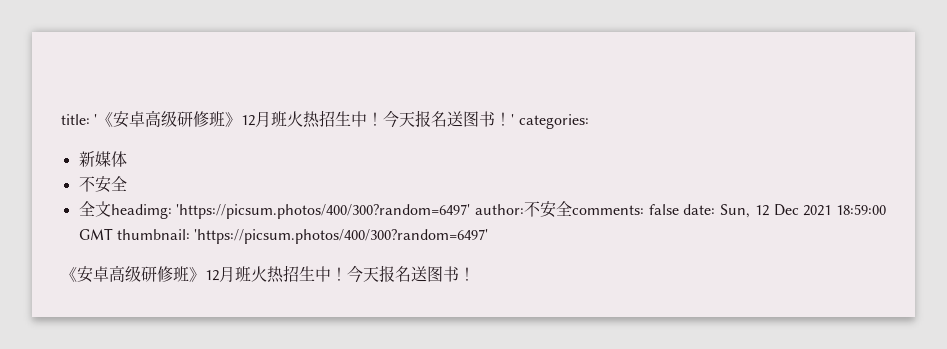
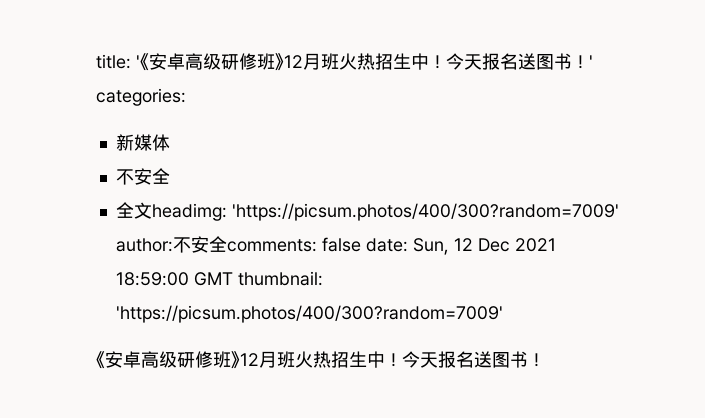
[176,204,471,219] 'https://picsum.photos/400/300?random=6497' -> [231,203,619,221] 'https://picsum.photos/400/300?random=7009'
[194,229,489,244] 'https://picsum.photos/400/300?random=6497' -> [115,305,503,323] 'https://picsum.photos/400/300?random=7009'

